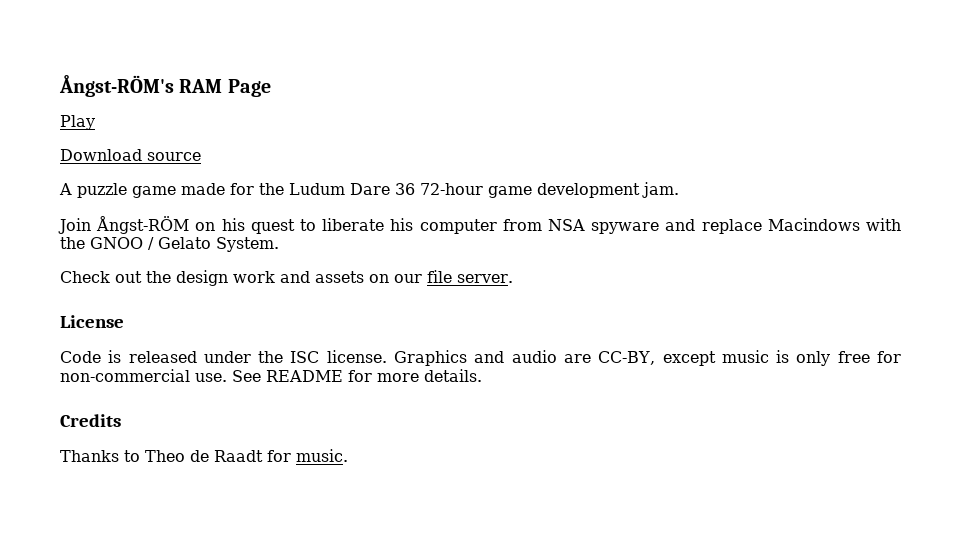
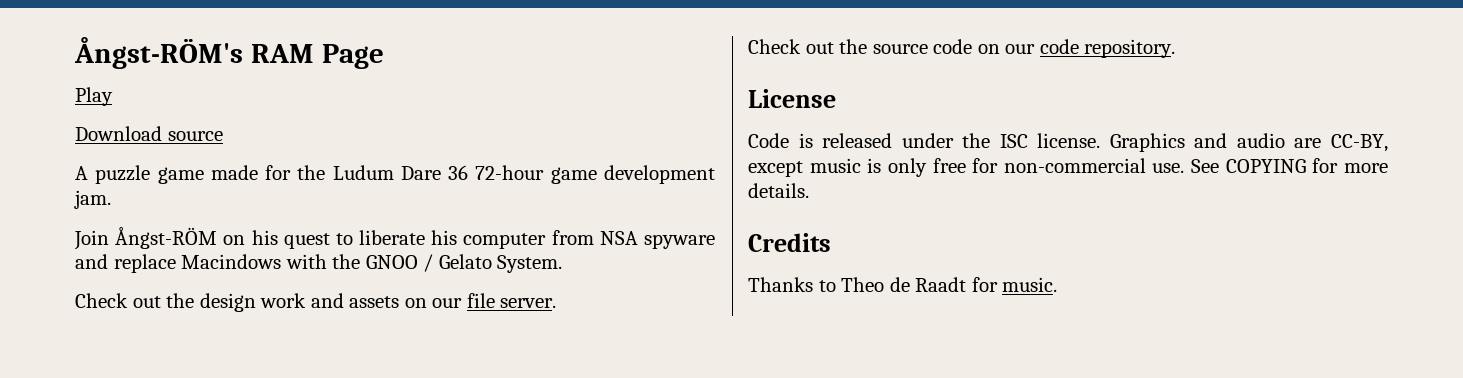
(513, 278) none -> [748,39,1176,58] // Check out the source code on our code repository.
[266,370,343,382] README -> [1225,159,1306,173] COPYING

